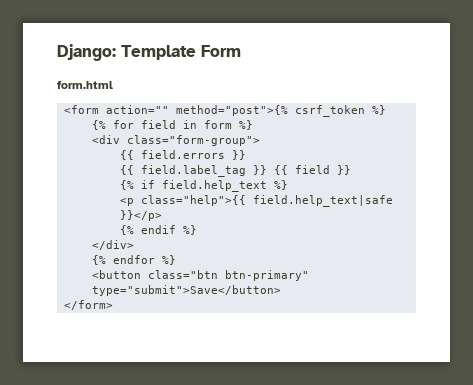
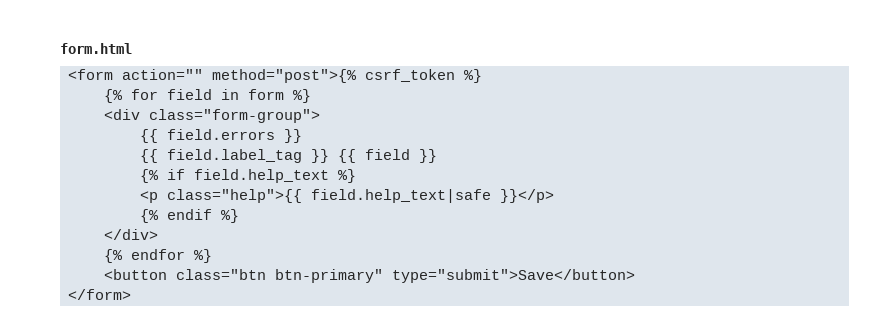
[57,44,241,61] Django: Template Form // -> (60, 48) none

